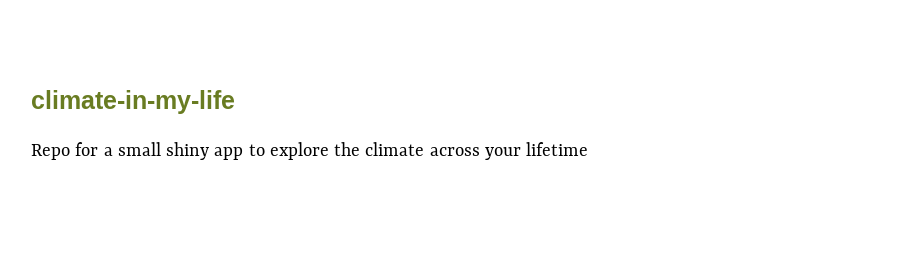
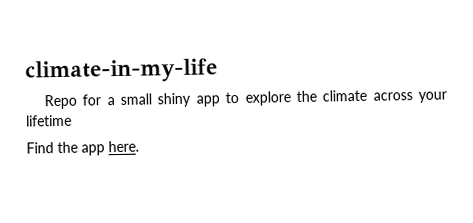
(589, 149) none -> [26,140,139,156] // Find the app here.

